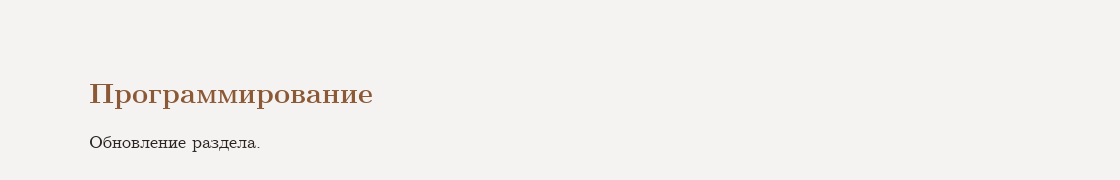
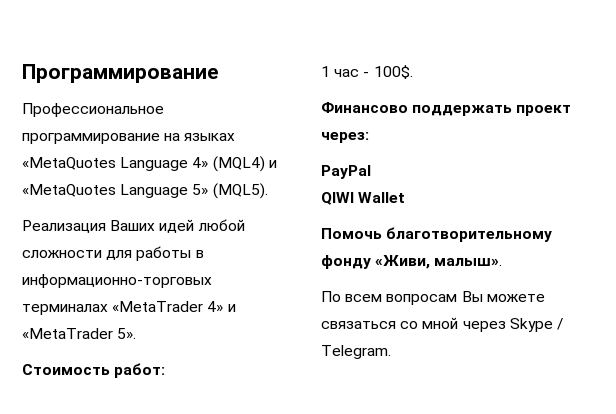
[89,136,261,152] Обновление раздела. -> [22,103,164,117] [22,133,236,144] [22,156,277,172] [22,183,268,199] [22,219,245,233] [22,246,204,261] [22,274,212,288] [22,301,236,315] [22,328,137,339] [22,363,166,378] [321,65,413,79] [321,102,572,116] [321,132,369,143] [321,165,371,179] [321,192,406,205] [321,227,553,242] [321,255,503,269] [321,291,545,305] [321,317,563,332] [321,345,391,359] Профессиональное программирование на языках «MetaQuotes Language 4» (MQL4) и «MetaQuotes Language 5» (MQL5). // Реализация Ваших идей любой сложности для работы в информационно-торговых терминалах «MetaTrader 4» и «MetaTrader 5». // Стоимость работ: // 1 час - 100$. // Финансово поддержать проект через: // PayPal // QIWI Wallet // Помочь благотворительному фонду «Живи, малыш». // По всем вопросам Вы можете связаться со мной через Skype / Telegram.

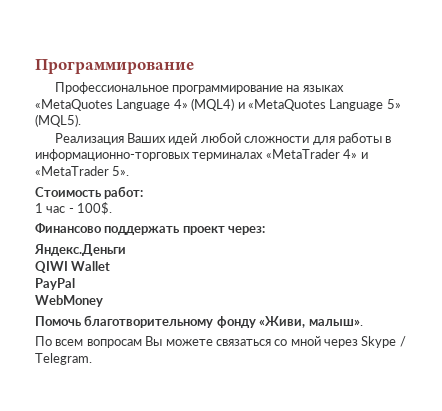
[321,165,371,179] PayPal -> [34,244,126,256] Яндекс.Деньги
(406, 197) none -> [35,278,75,290] [35,295,103,307] // PayPal // WebMoney

